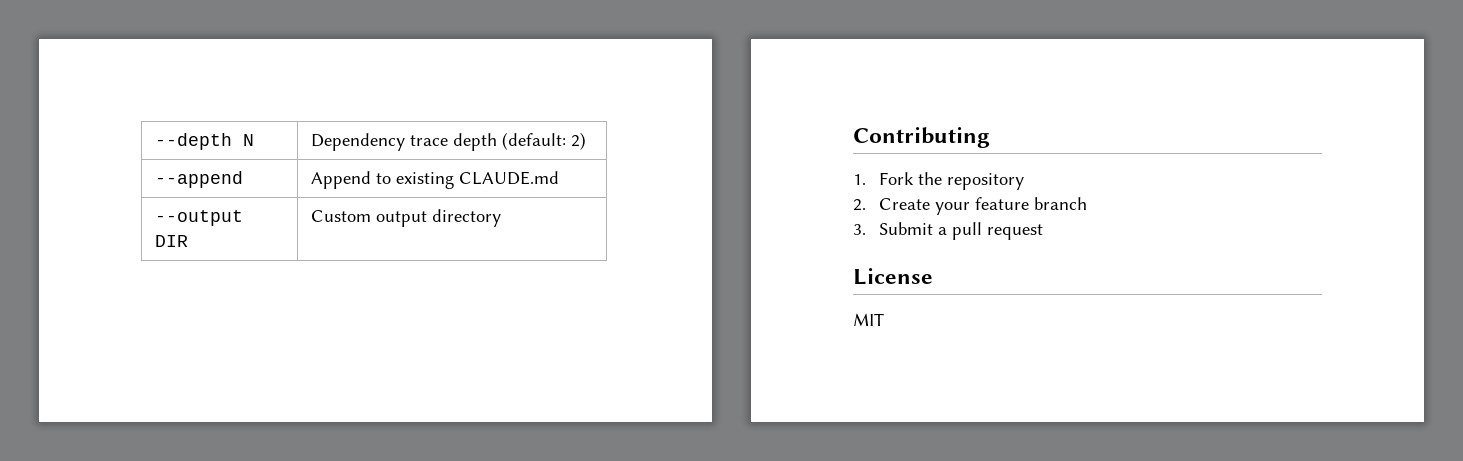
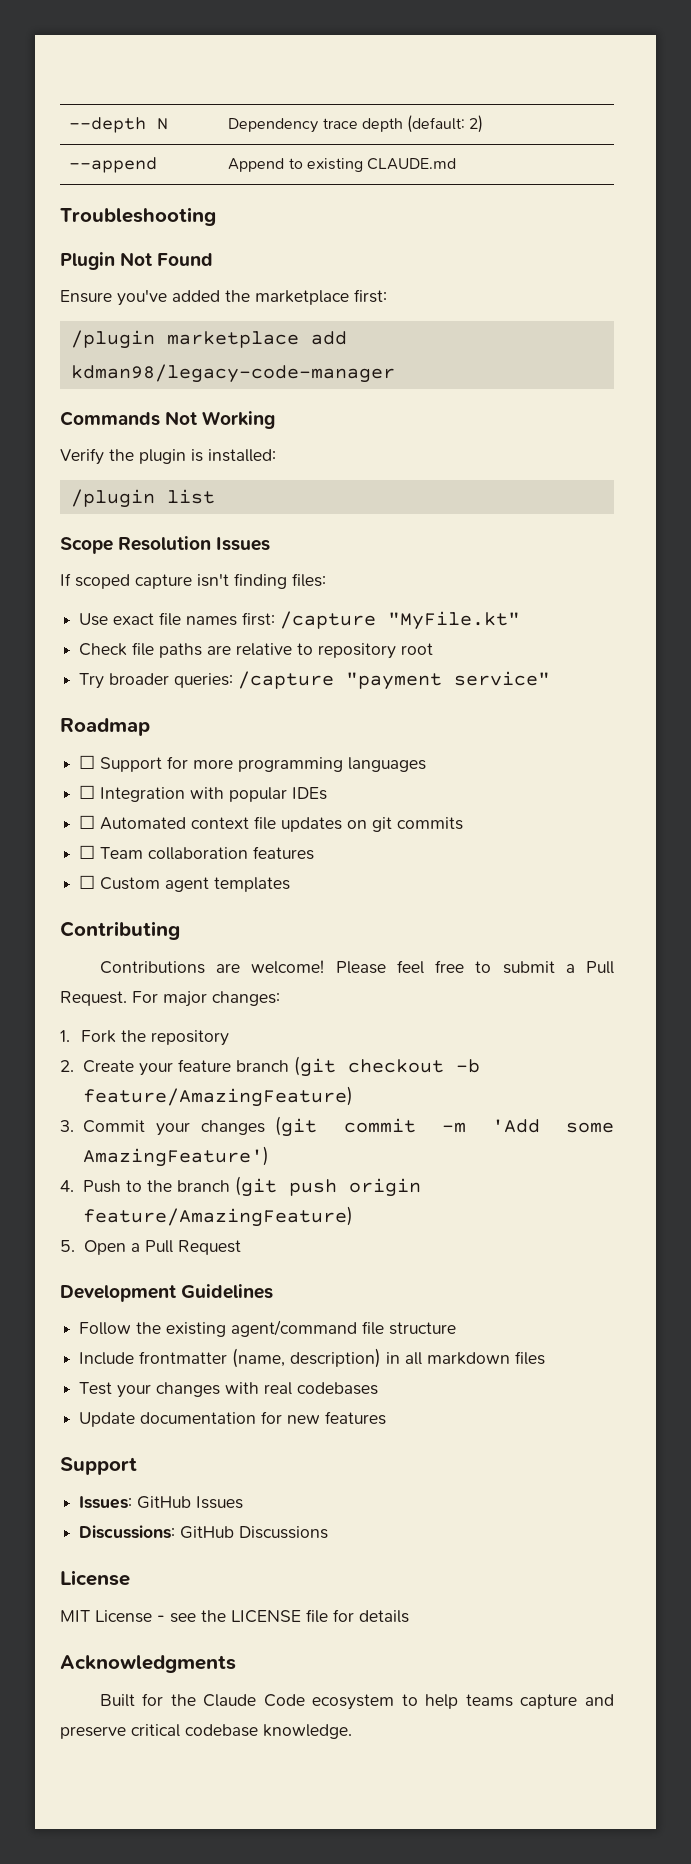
[154,210,243,226] [154,235,188,247] [310,209,501,227] [853,127,990,148] // --output DIR | Custom output directory // Contributing -> [60,207,216,226] [60,252,214,270] [60,289,387,306] [70,330,347,349] [70,364,395,383] [60,411,276,429] [60,448,276,465] [70,489,215,508] [60,536,271,554] [60,573,326,589] [79,611,521,630] [79,642,434,659] [79,671,551,690] [60,718,150,736] [79,755,427,772] [79,785,328,802] [79,815,464,832] [79,845,315,860] [79,875,291,892] [60,921,180,940] [99,960,614,974] [60,991,280,1007] // Troubleshooting // Plugin Not Found // Ensure you've added the marketplace first: // /plugin marketplace add kdman98/legacy-code-manager // Commands Not Working // Verify the plugin is installed: // /plugin list // Scope Resolution Issues // If scoped capture isn't finding files: // Use exact file names first: /capture "MyFile.kt" // Check file paths are relative to repository root // Try broader queries: /capture "payment service" // Roadmap // ☐ Support for more programming languages // ☐ Integration with popular IDEs // ☐ Automated context file updates on git commits // ☐ Team collaboration features // ☐ Custom agent templates // Contributing // Contributions are welcome! Please feel free to submit a Pull Request. For major changes:
[853,222,1043,240] [853,268,933,285] [853,313,884,326] // 3. Submit a pull request // License // MIT -> [293,1056,480,1077] [82,1086,353,1107] [60,1116,615,1137] [82,1146,269,1167] [60,1176,421,1197] [82,1206,353,1227] [60,1240,241,1255] [60,1284,274,1302] [79,1320,457,1337] [79,1348,546,1368] [79,1382,379,1398] [79,1411,387,1427] [60,1457,137,1475] [79,1496,244,1509] [79,1525,329,1539] [60,1570,130,1586] [60,1609,409,1623] [60,1655,236,1673] [99,1693,614,1710] [60,1724,352,1739] (git checkout -b feature/AmazingFeature) // 3. Commit your changes (git commit -m 'Add some AmazingFeature') // 4. Push to the branch (git push origin feature/AmazingFeature) // 5. Open a Pull Request // Development Guidelines // Follow the existing agent/command file structure // Include frontmatter (name, description) in all markdown files // Test your changes with real codebases // Update documentation for new features // Support // Issues: GitHub Issues // Discussions: GitHub Discussions // License // MIT License - see the LICENSE file for details // Acknowledgments // Built for the Claude Code ecosystem to help teams capture and preserve critical codebase knowledge.

